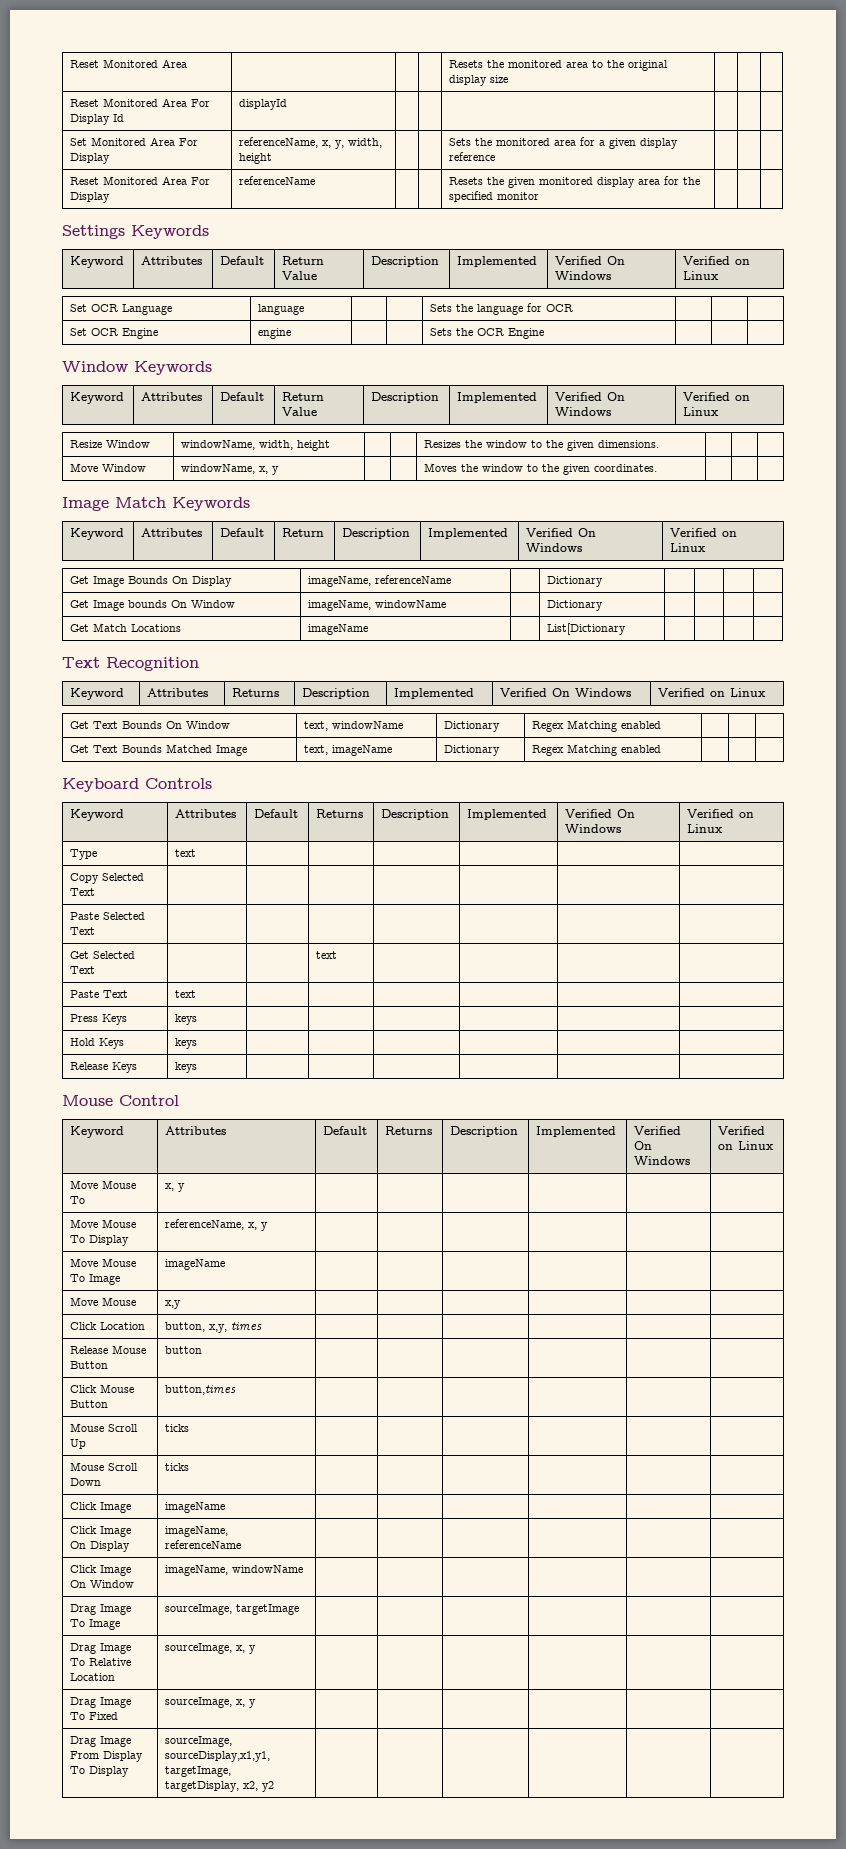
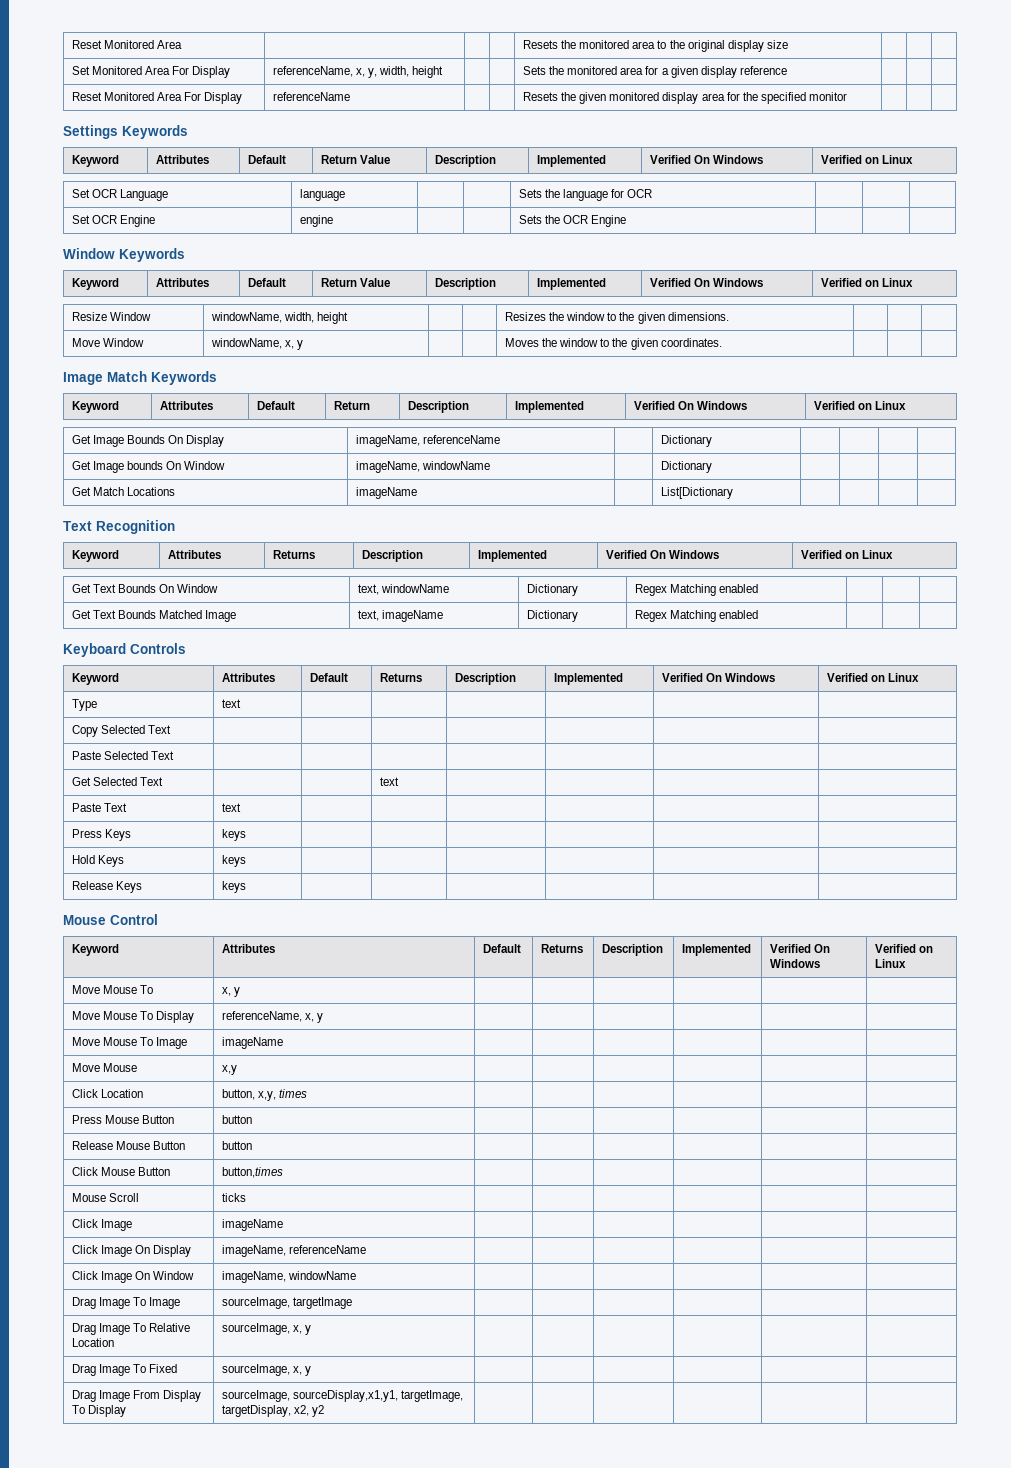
[70,98,211,107] [70,114,125,125] [239,99,288,110] // Reset Monitored Area For Display Id | displayId | | | | | | -> (788, 44) none
(263, 1326) none -> [72,1115,175,1124] [222,1115,253,1124] // Press Mouse Button | button | | | | | |
[70,1439,87,1449] [165,1424,190,1432] [70,1462,139,1471] [70,1478,102,1486] Up | ticks | | | | | | // Mouse Scroll Down -> (140, 1197) none

